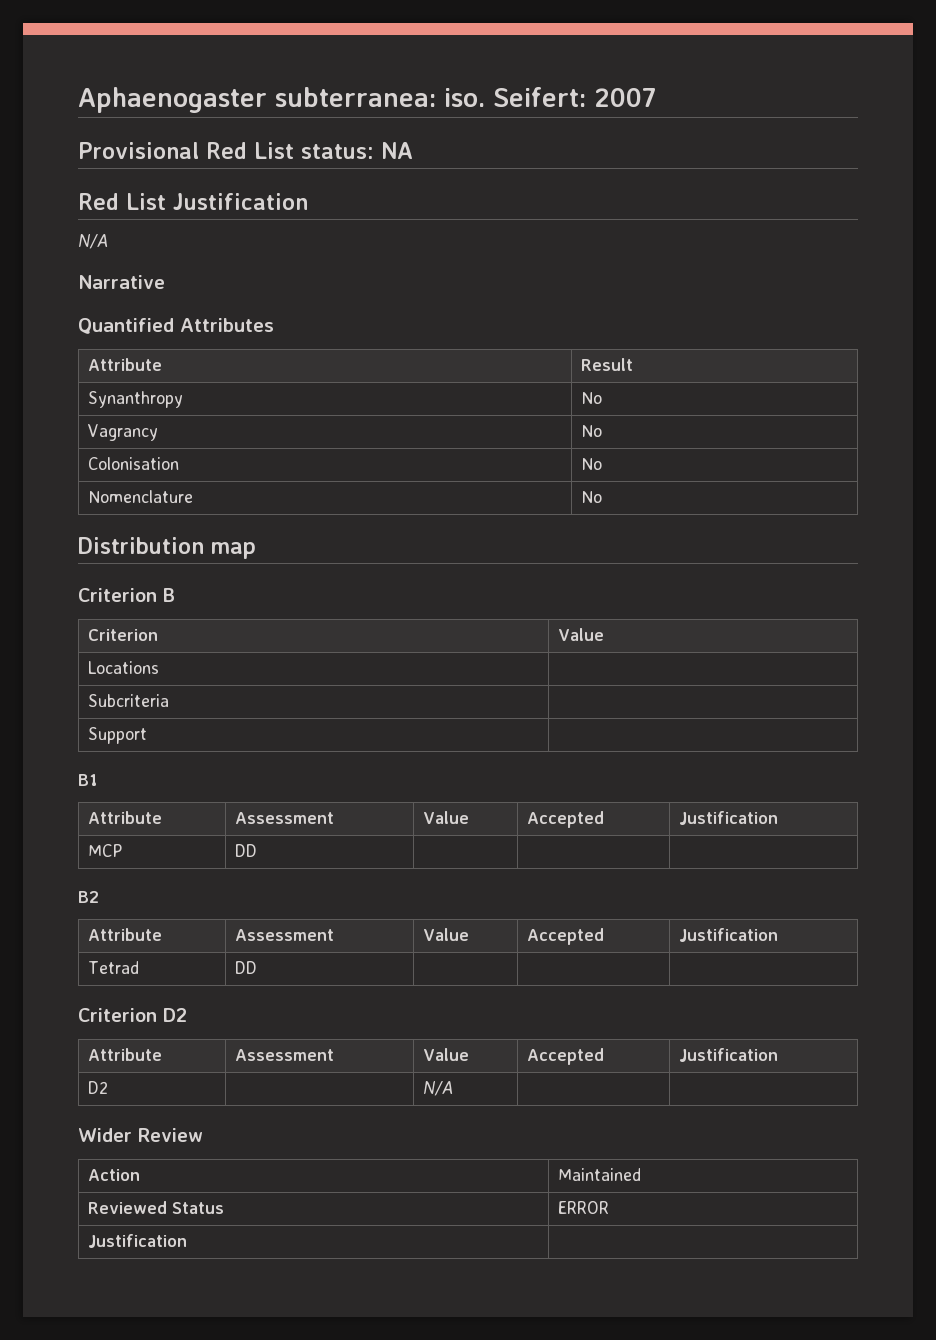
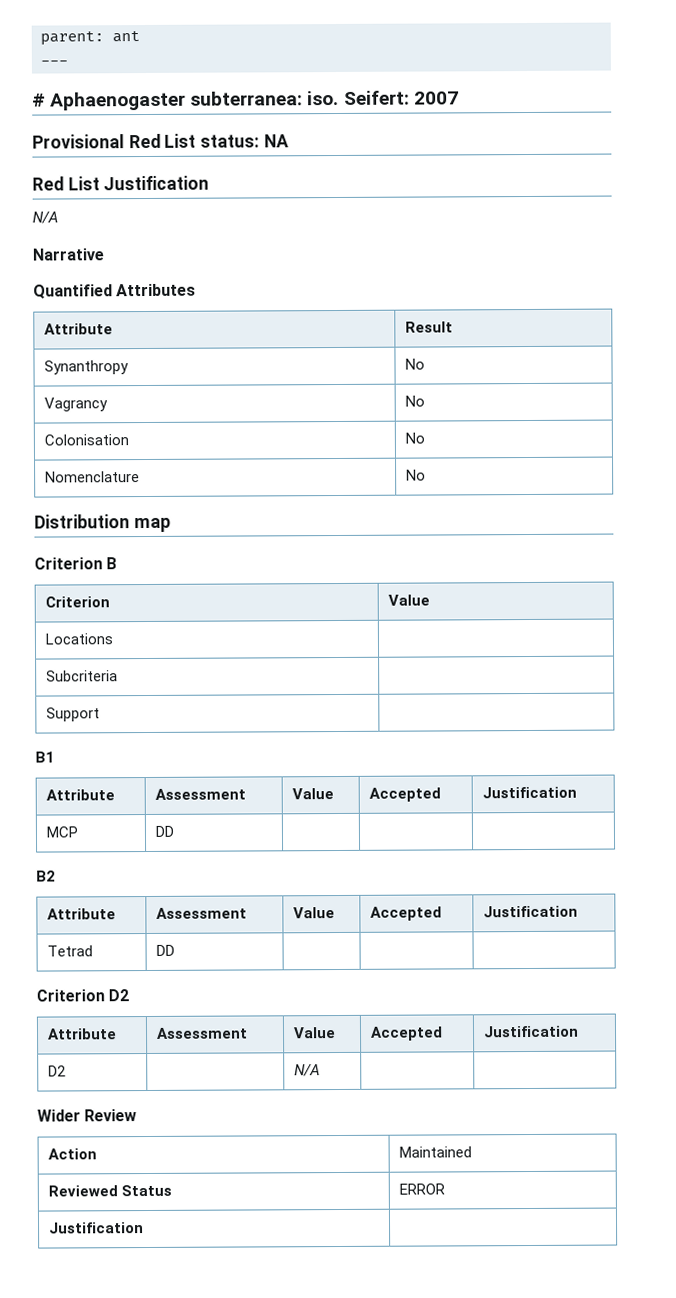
(78, 100) none -> [40,31,140,46] [40,60,68,66] [32,93,46,107] parent: ant // --- // #

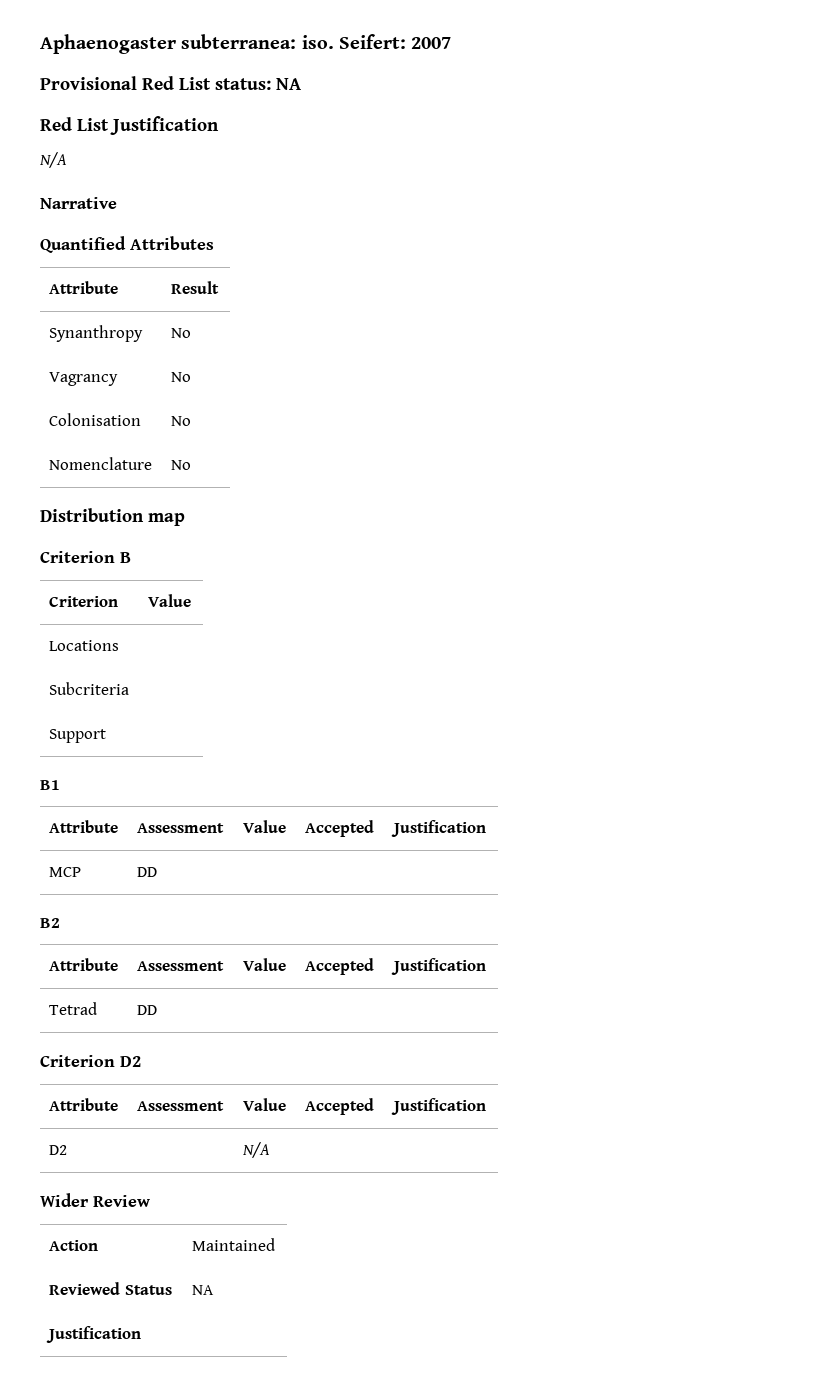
[40,31,140,46] [40,60,68,66] [32,93,46,107] parent: ant // --- // # -> (40, 44) none
[398,1183,445,1195] ERROR -> [192,1285,215,1295] NA

